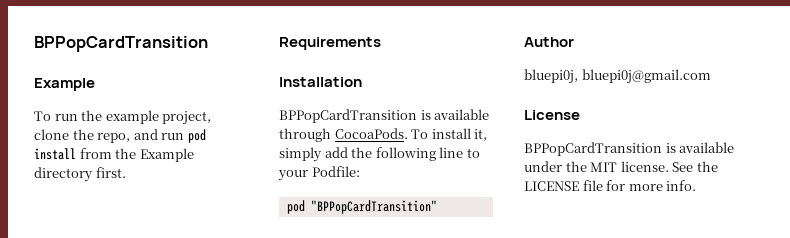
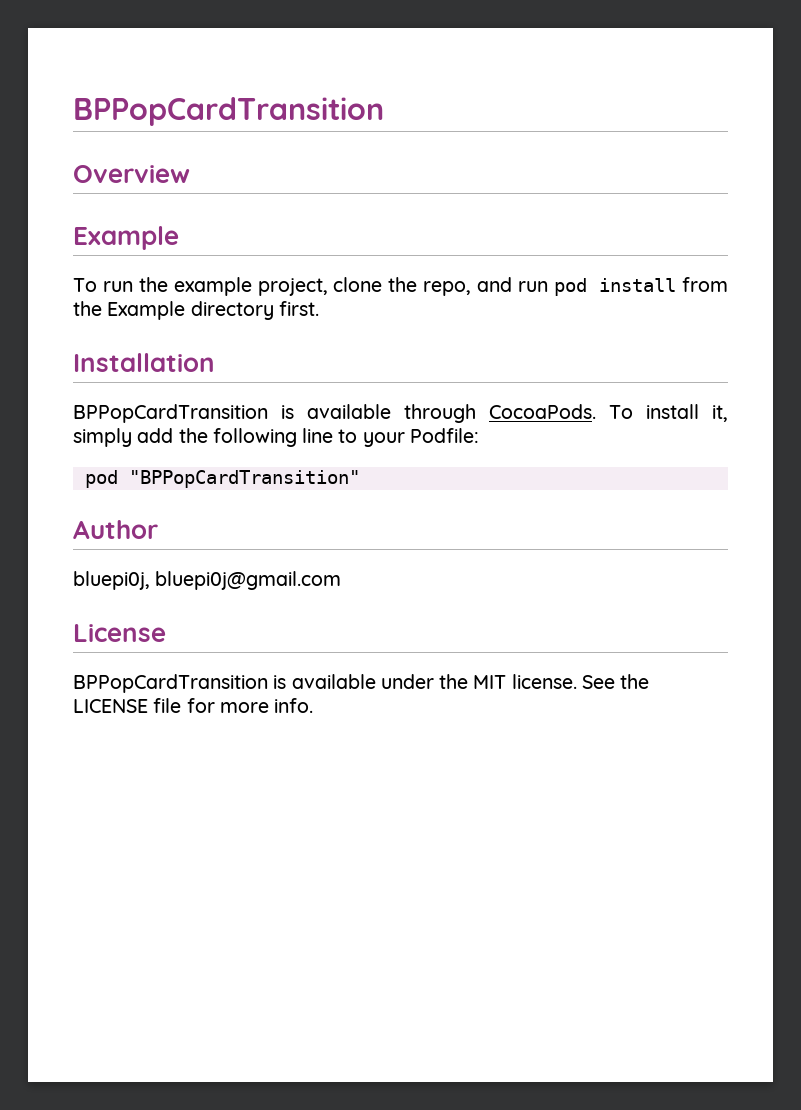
[34,36,208,52] BPPopCardTransition -> [73,97,384,126] [73,165,190,183] BPPopCardTransition // Overview
[279,37,381,50] // Requirements -> (319, 308) none

